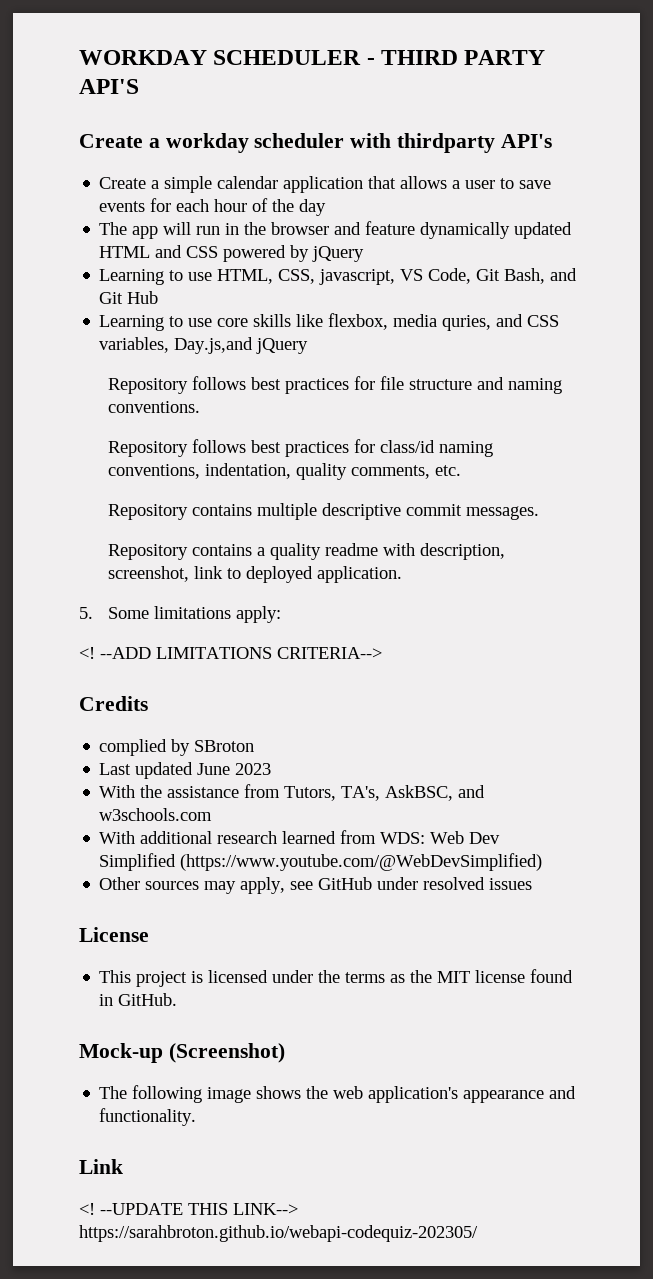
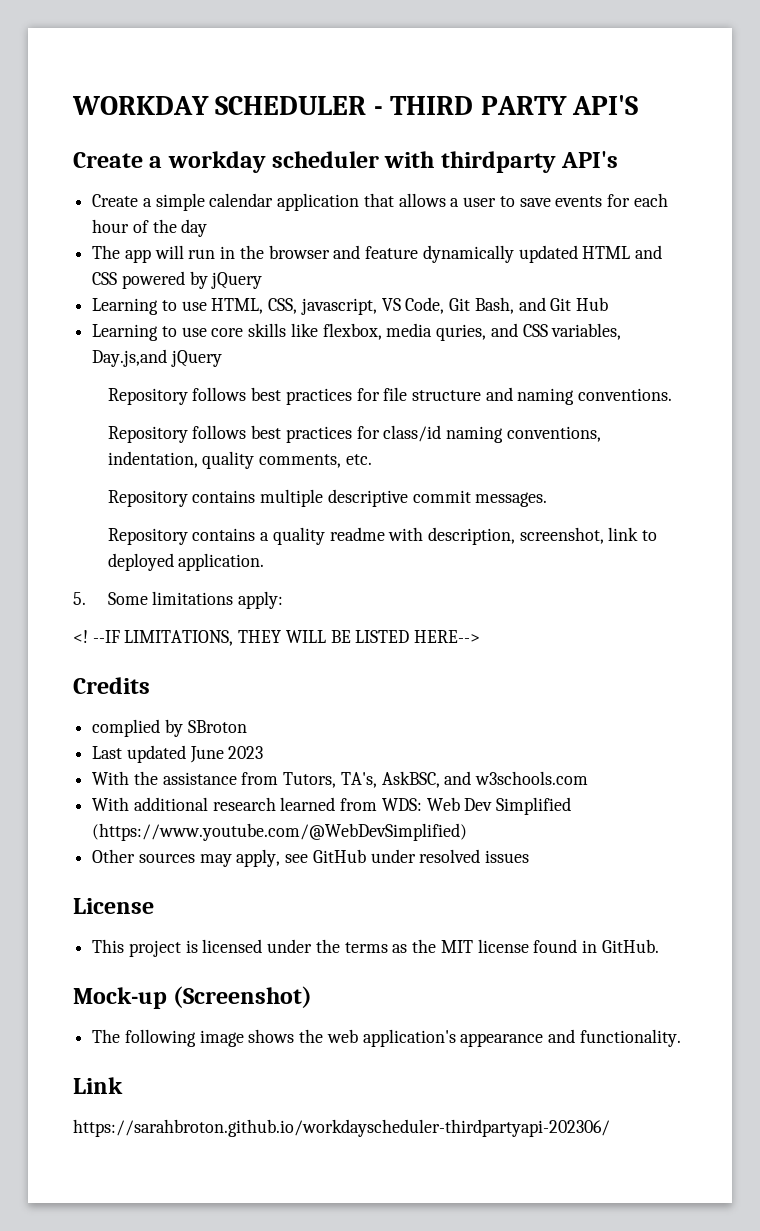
[100,647,382,659] --ADD LIMITATIONS CRITERIA--> -> [92,630,481,646] --IF LIMITATIONS, THEY WILL BE LISTED HERE-->
[79,1203,298,1215] [79,1225,478,1242] <! --UPDATE THIS LINK--> https://sarahbroton.github.io/webapi-codequiz-202305/ -> [73,1119,610,1137] https://sarahbroton.github.io/workdayscheduler-thirdpartyapi-202306/

